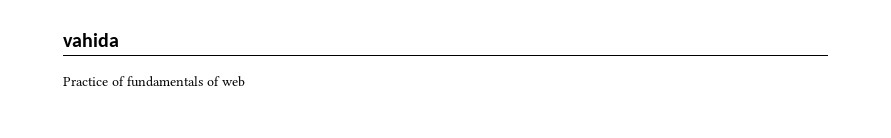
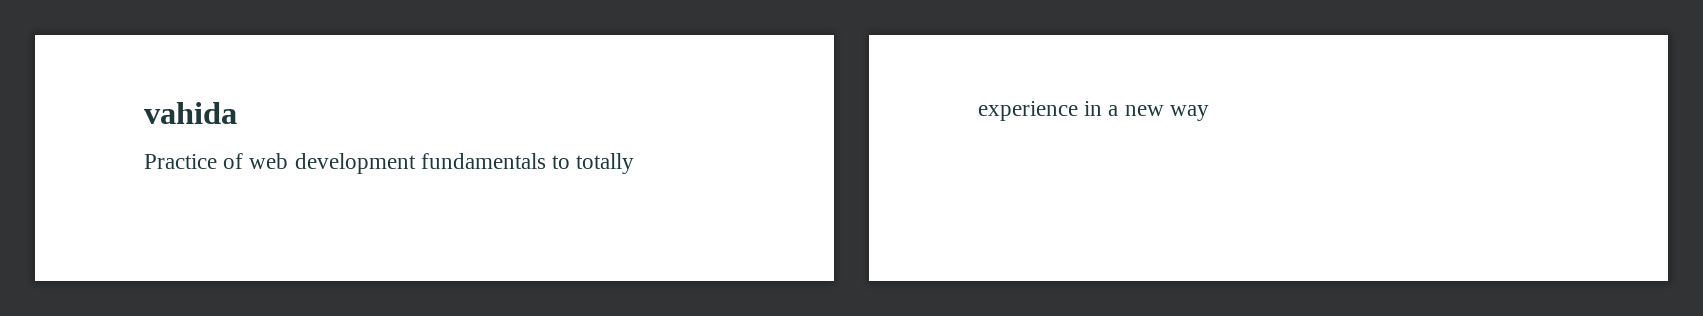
[127,76,245,87] fundamentals of web -> [249,153,635,174] [978,101,1209,121] web development fundamentals to totally experience in a new way

